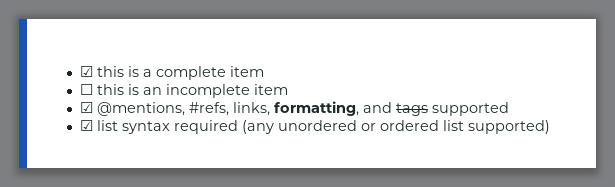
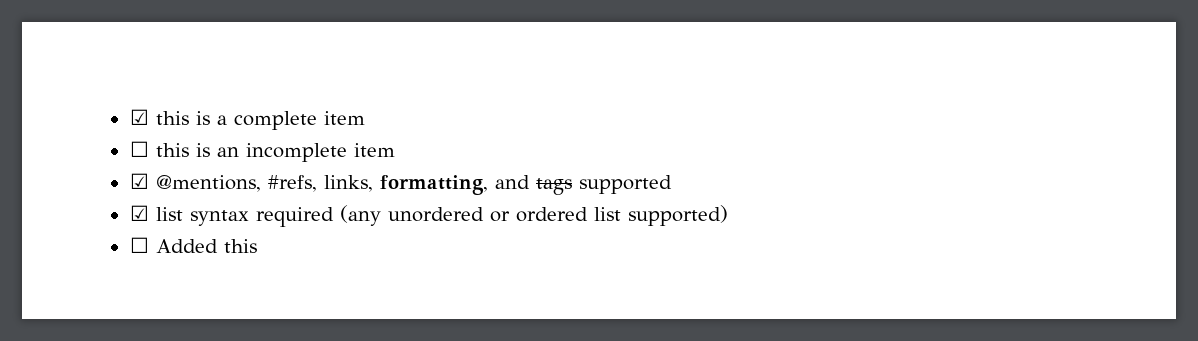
(550, 127) none -> [129,237,257,253] // ☐ Added this

